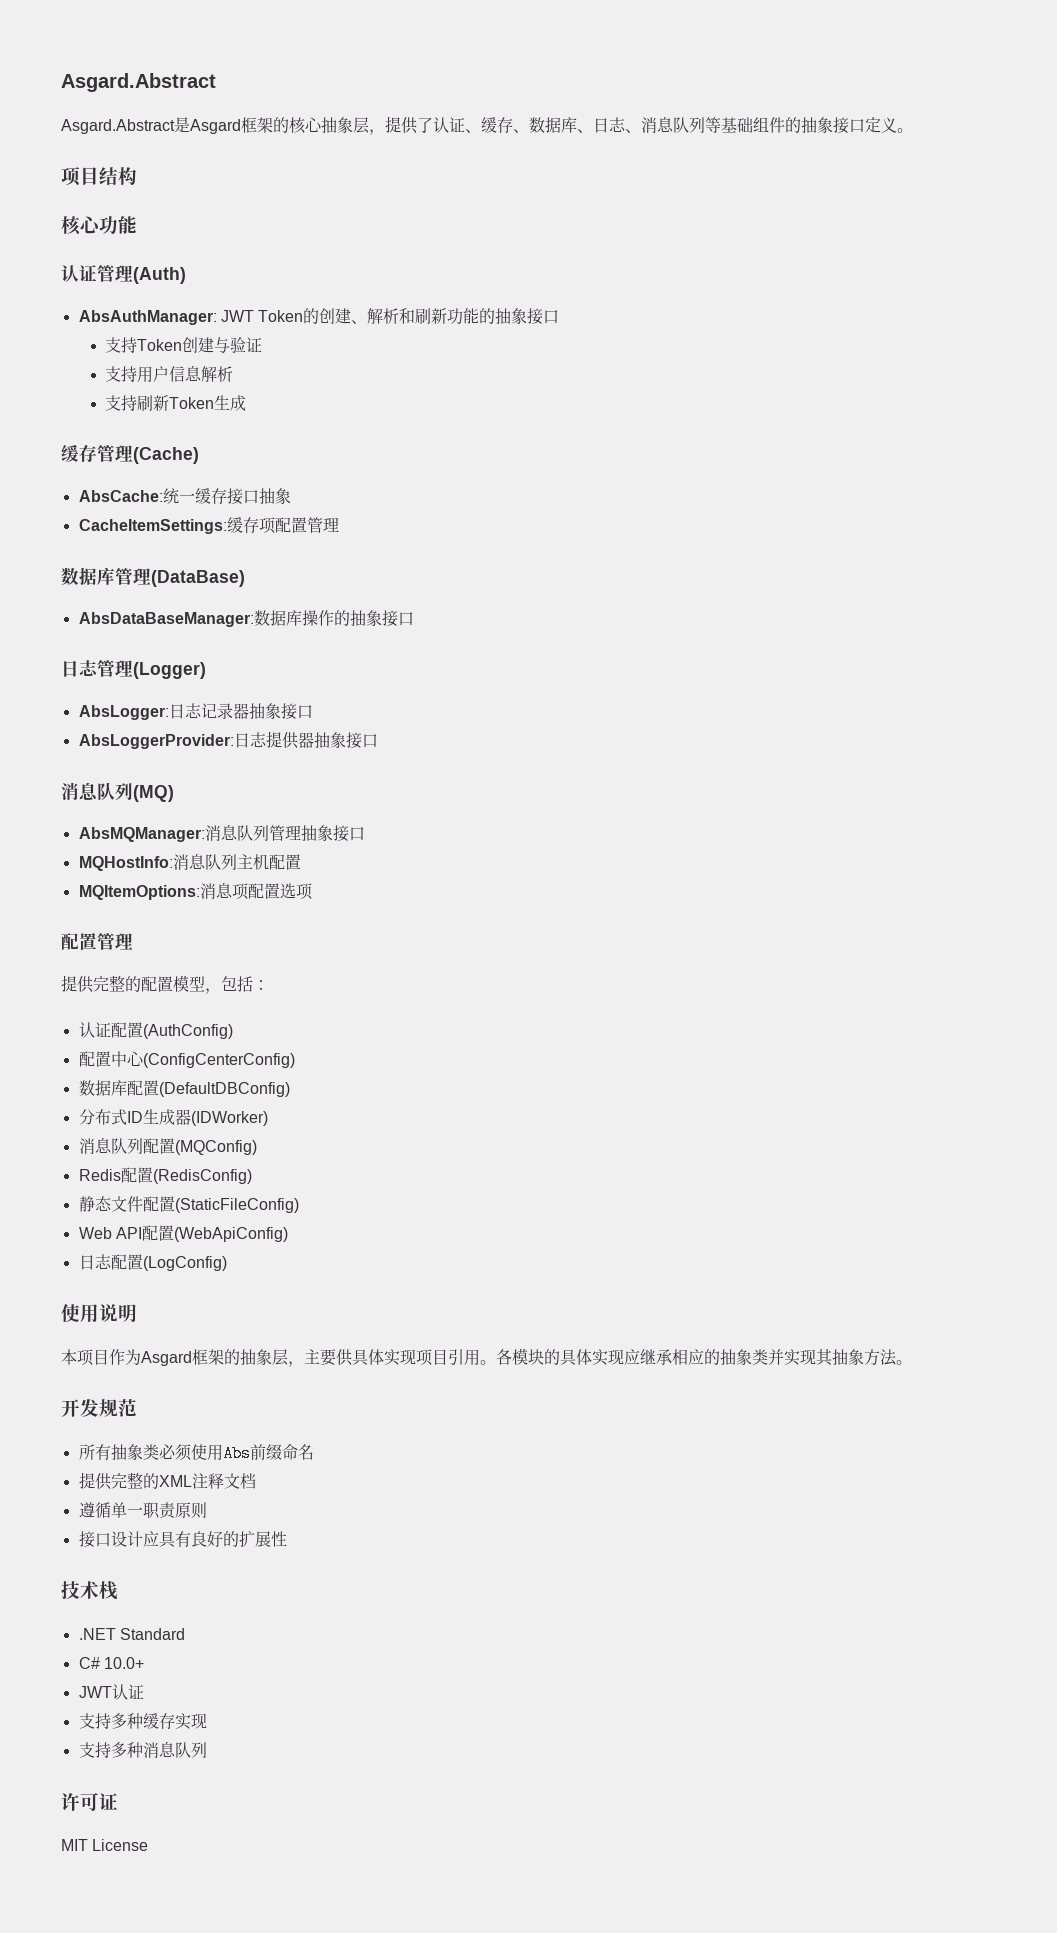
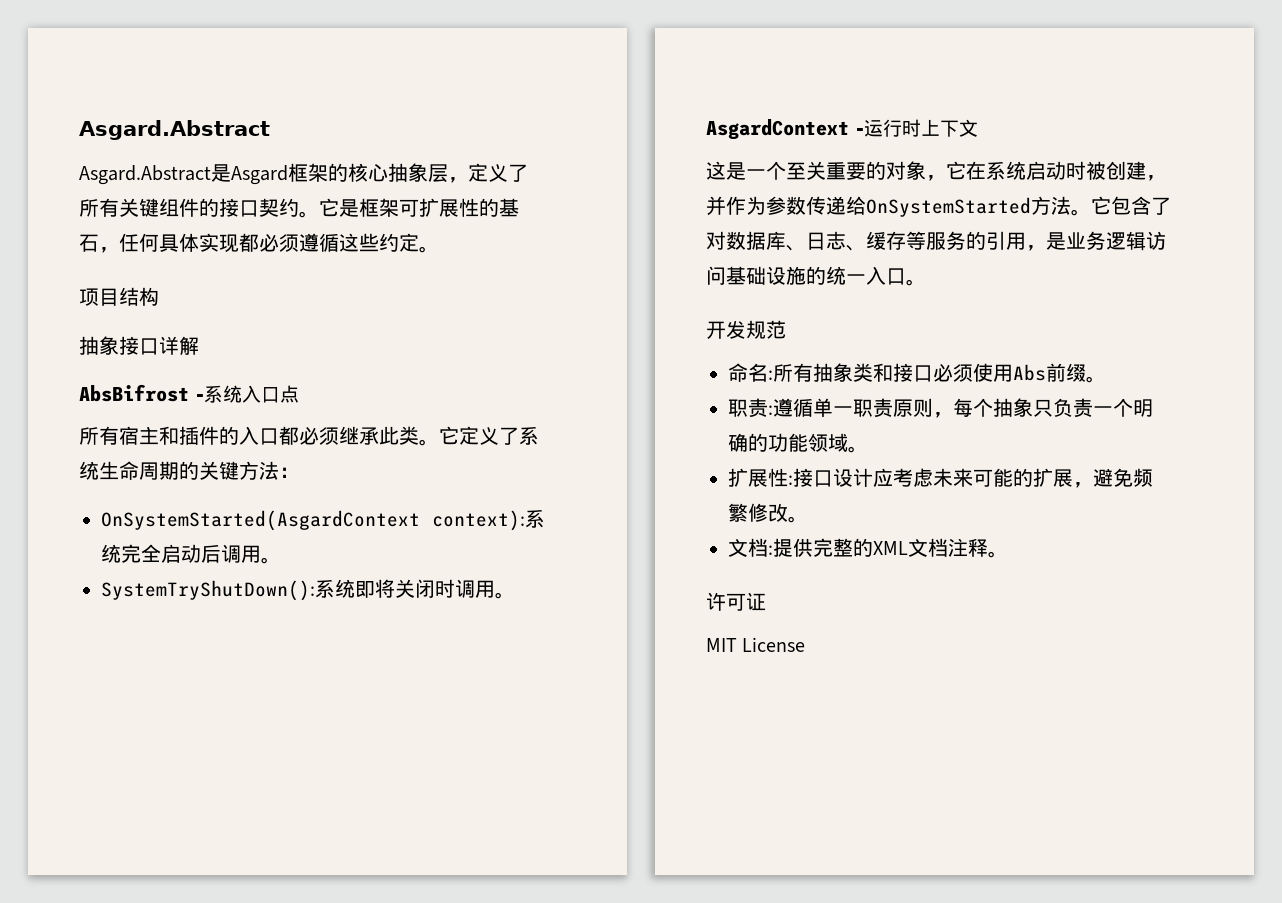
[385,116,913,134] [61,167,137,186] [61,216,137,235] [61,265,186,284] [78,308,560,325] [105,337,263,353] [105,366,234,383] [105,395,247,411] [61,445,199,464] [78,488,291,505] [78,517,339,534] [61,567,245,587] [78,610,414,627] [61,660,206,679] [78,703,313,720] [78,731,378,749] [61,782,174,802] [78,825,365,842] [78,854,301,871] [78,883,313,900] [61,933,133,950] [61,975,269,994] [78,1022,233,1039] [78,1051,295,1068] [78,1080,290,1097] [78,1109,268,1126] [78,1138,257,1155] [78,1167,252,1184] [78,1196,299,1213] [78,1225,288,1242] [78,1254,227,1271] [61,1304,137,1323] [61,1348,897,1367] 提供了认证、缓存、数据库、日志、消息队列等基础组件的抽象接口定义。 // 项目结构 // 核心功能 // 认证管理(Auth) // AbsAuthManager: JWT Token的创建、解析和刷新功能的抽象接口 // 支持Token创建与验证 // 支持用户信息解析 // 支持刷新Token生成 // 缓存管理(Cache) // AbsCache:统一缓存接口抽象 // CacheItemSettings:缓存项配置管理 // 数据库管理(DataBase) // AbsDataBaseManager:数据库操作的抽象接口 // 日志管理(Logger) // AbsLogger:日志记录器抽象接口 // AbsLoggerProvider:日志提供器抽象接口 // 消息队列(MQ) // AbsMQManager:消息队列管理抽象接口 // MQHostInfo:消息队列主机配置 // MQItemOptions:消息项配置选项 // 配置管理 // 提供完整的配置模型，包括： // 认证配置(AuthConfig) // 配置中心(ConfigCenterConfig) // 数据库配置(DefaultDBConfig) // 分布式ID生成器(IDWorker) // 消息队列配置(MQConfig) // Redis配置(RedisConfig) // 静态文件配置(StaticFileConfig) // Web API配置(WebApiConfig) // 日志配置(LogConfig) // 使用说明 // 本项目作为Asgard框架的抽象层，主要供具体实现项目引用。各模块的具体实现应继承相应的抽象类并实现其抽象方法 -> [468,163,528,182] [79,198,519,218] [79,233,439,253] [79,287,159,306] [79,336,199,355] [79,384,299,403] [79,426,539,446] [79,461,299,480] [101,509,545,531] [101,544,281,564] [101,579,515,601] [706,119,978,140] [706,161,1166,181] [706,196,1171,217] [706,231,1166,251] [706,266,906,285] 定义了所有关键组件的接口契约。它是框架可扩展性的基石，任何具体实现都必须遵循这些约定。 // 项目结构 // 抽象接口详解 // AbsBifrost -系统入口点 // 所有宿主和插件的入口都必须继承此类。它定义了系统生命周期的关键方法： // OnSystemStarted(AsgardContext context):系统完全启动后调用。 // SystemTryShutDown():系统即将关闭时调用。 // AsgardContext -运行时上下文 // 这是一个至关重要的对象，它在系统启动时被创建，并作为参数传递给OnSystemStarted方法。它包含了对数据库、日志、缓存等服务的引用，是业务逻辑访问基础设施的统一入口
(137, 1408) none -> [728,363,773,382] 命名:
(159, 1452) none -> [873,363,933,382] 和接口
[281,1444,314,1460] [78,1472,256,1490] [78,1502,207,1519] [78,1531,287,1548] [61,1581,118,1600] [78,1628,185,1640] [78,1657,144,1669] [78,1684,144,1700] [78,1713,207,1730] [78,1742,207,1758] 命名 // 提供完整的XML注释文档 // 遵循单一职责原则 // 接口设计应具有良好的扩展性 // 技术栈 // .NET Standard // C# 10.0+ // JWT认证 // 支持多种缓存实现 // 支持多种消息队列 -> [1086,376,1106,383] [728,398,1153,418] [728,433,868,453] [728,468,1153,488] [728,503,808,523] [728,538,1008,558] 。 // 职责:遵循单一职责原则，每个抽象只负责一个明确的功能领域。 // 扩展性:接口设计应考虑未来可能的扩展，避免频繁修改。 // 文档:提供完整的XML文档注释。

